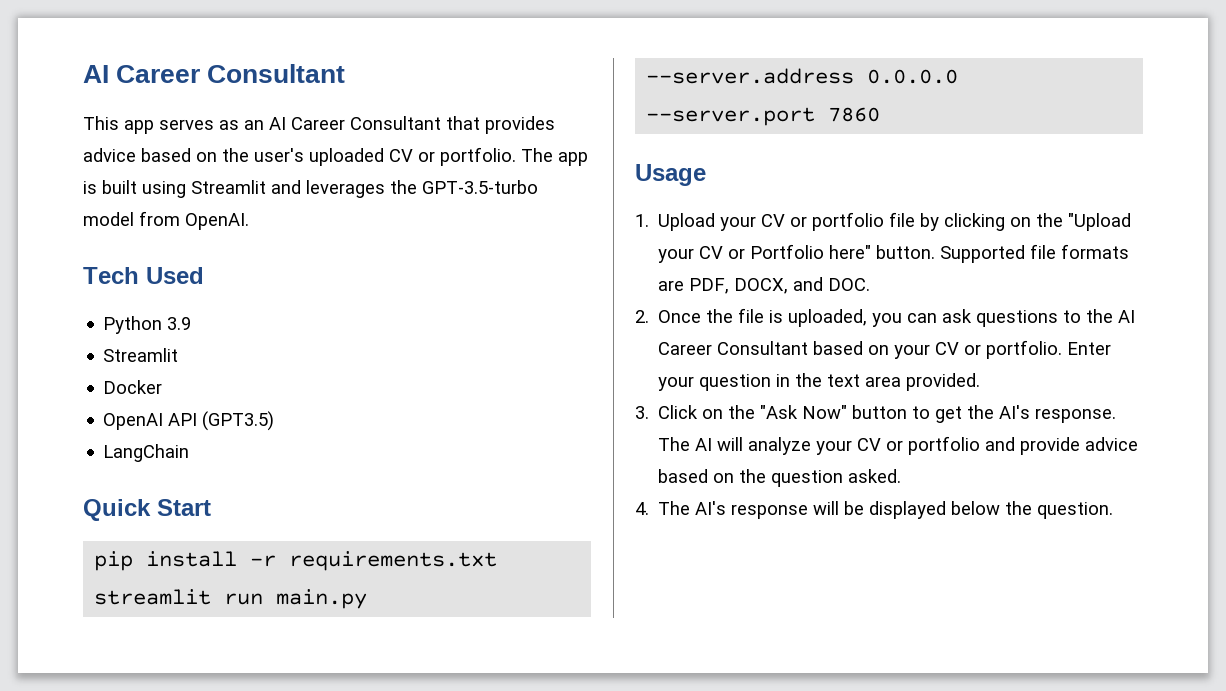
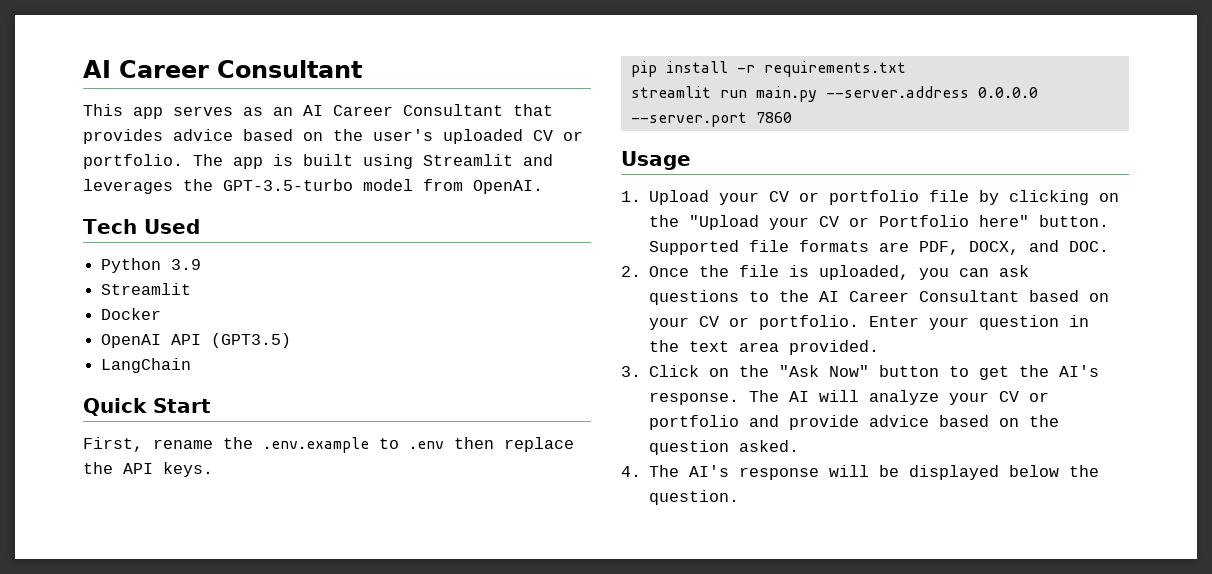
(211, 507) none -> [83,437,574,453] [83,462,213,477] // First, rename the .env.example to .env then replace the API keys.

